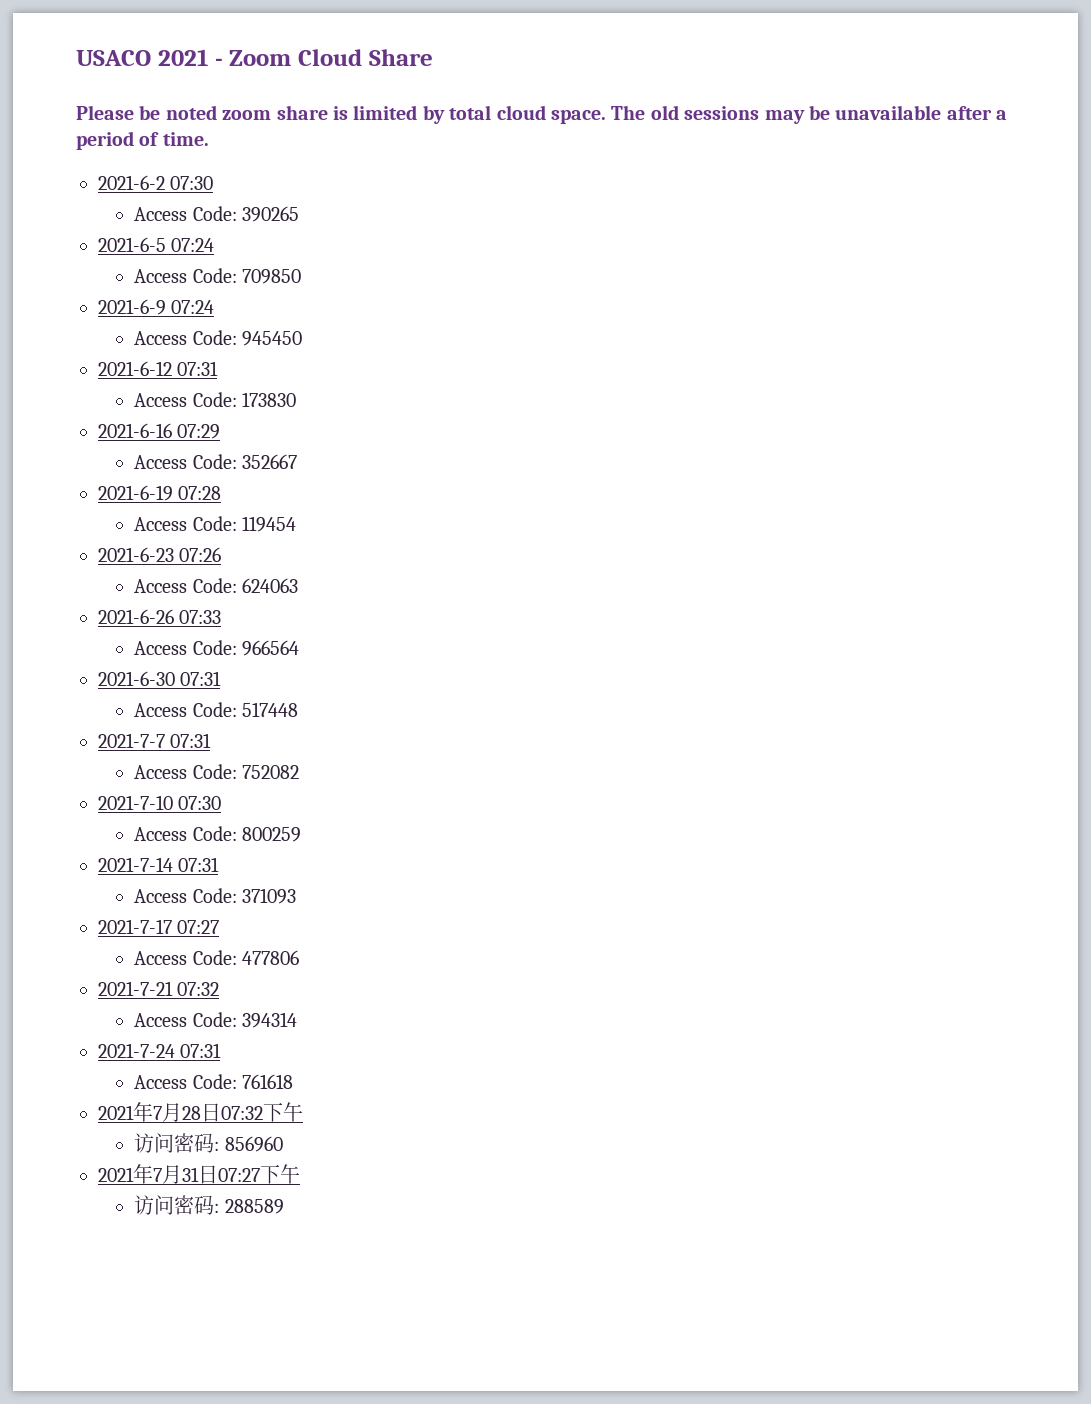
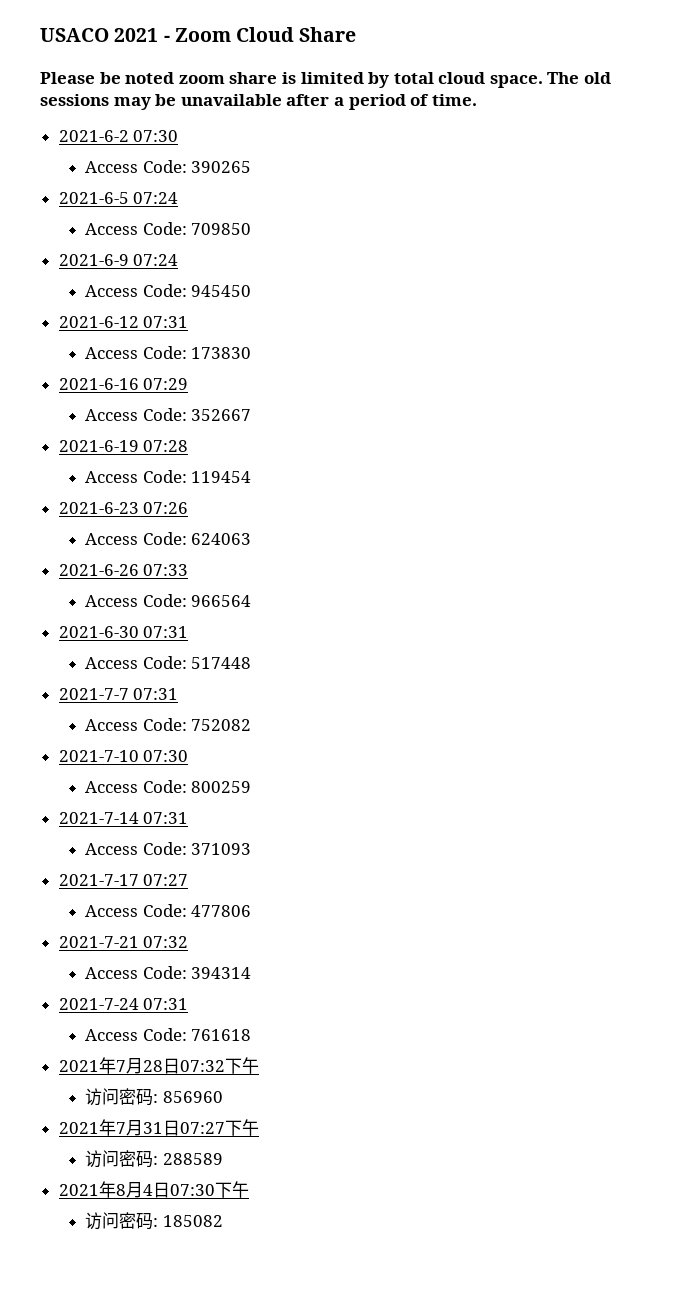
(284, 1206) none -> [58,1181,249,1198] [84,1212,223,1230] // 2021年8月4日07:30下午 // 访问密码: 185082

